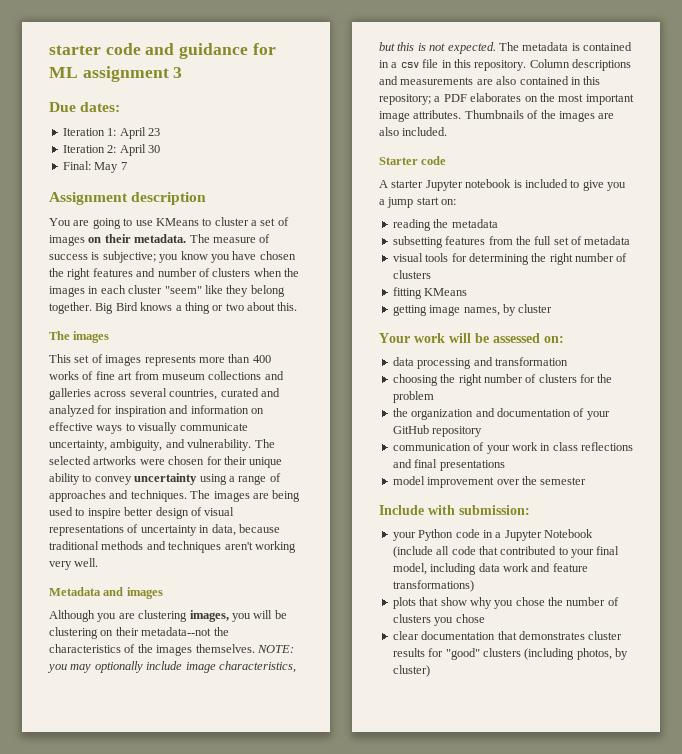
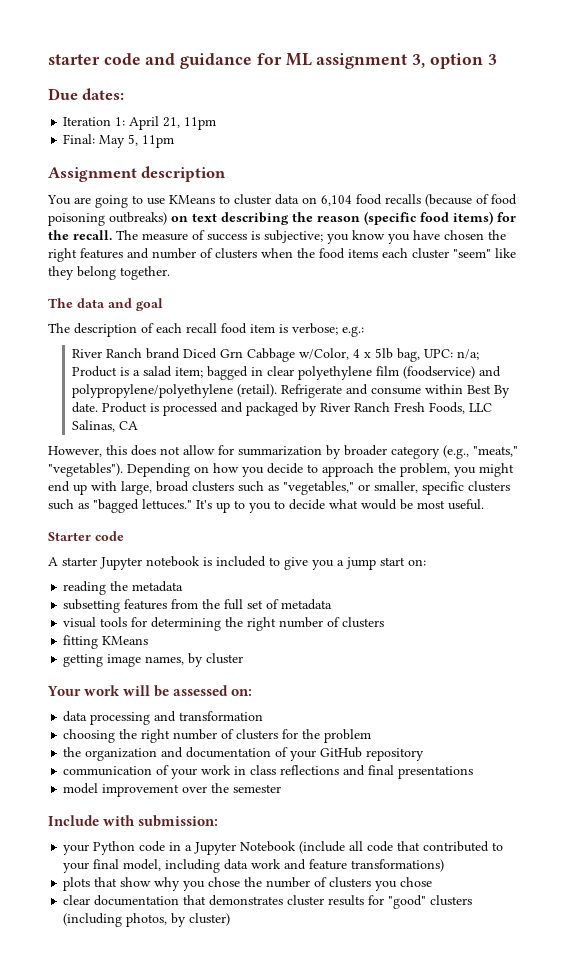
(169, 74) none -> [412,53,483,69] 3, option
[147,128,160,136] [62,144,160,156] 23 // Iteration 2: April 30 -> [163,117,217,130] 21, 11pm
[120,162,127,170] 7 -> [128,134,175,148] 5, 11pm
[251,217,289,226] [49,234,187,246] a set of images on their metadata. -> [275,194,517,207] [48,211,516,226] [48,230,112,240] data on 6,104 food recalls (because of food poisoning outbreaks) on text describing the reason (specific food items) for the recall.
[49,286,99,297] images in -> [319,248,378,259] food items
[95,302,298,314] [49,331,110,343] [49,354,271,366] [49,371,284,380] [49,388,280,400] [49,405,264,417] [49,422,248,434] [49,439,275,451] [49,456,283,468] [49,473,281,485] [49,490,301,502] [49,507,235,519] [49,524,280,536] [49,541,296,553] [49,558,99,570] [49,587,163,599] [49,610,287,622] [49,627,229,639] [49,644,294,656] [47,661,296,673] [379,42,632,54] [379,59,631,71] [379,76,601,85] [379,93,634,105] [379,110,615,122] [379,127,448,136] Big Bird knows a thing or two about this. // The images // This set of images represents more than 400 works of fine art from museum collections and galleries across several countries, curated and analyzed for inspiration and information on effective ways to visually communicate uncertainty, ambiguity, and vulnerability. The selected artworks were chosen for their unique ability to convey uncertainty using a range of approaches and techniques. The images are being used to inspire better design of visual representations of uncertainty in data, because traditional methods and techniques aren't working very well. // Metadata and images // Although you are clustering images, you will be clustering on their metadata--not the characteristics of the images themselves. NOTE: you may optionally include image characteristics, but this is not expected. The metadata is contained in a csv file in this repository. Column descriptions and measurements are also contained in this repository; a PDF elaborates on the most important image attributes. Thumbnails of the images are also included. -> [48,298,163,311] [48,323,364,337] [72,348,480,362] [72,366,502,380] [72,384,511,398] [72,402,493,416] [72,420,139,432] [48,445,518,459] [48,463,514,477] [48,481,510,495] [48,499,484,513] // The data and goal // The description of each recall food item is verbose; e.g.: // River Ranch brand Diced Grn Cabbage w/Color, 4 x 5lb bag, UPC: n/a; Product is a salad item; bagged in clear polyethylene film (foodservice) and polypropylene/polyethylene (retail). Refrigerate and consume within Best By date. Product is processed and packaged by River Ranch Fresh Foods, LLC Salinas, CA // However, this does not allow for summarization by broader category (e.g., "meats," "vegetables"). Depending on how you decide to approach the problem, you might end up with large, broad clusters such as "vegetables," or smaller, specific clusters such as "bagged lettuces." It's up to you to decide what would be most useful.

